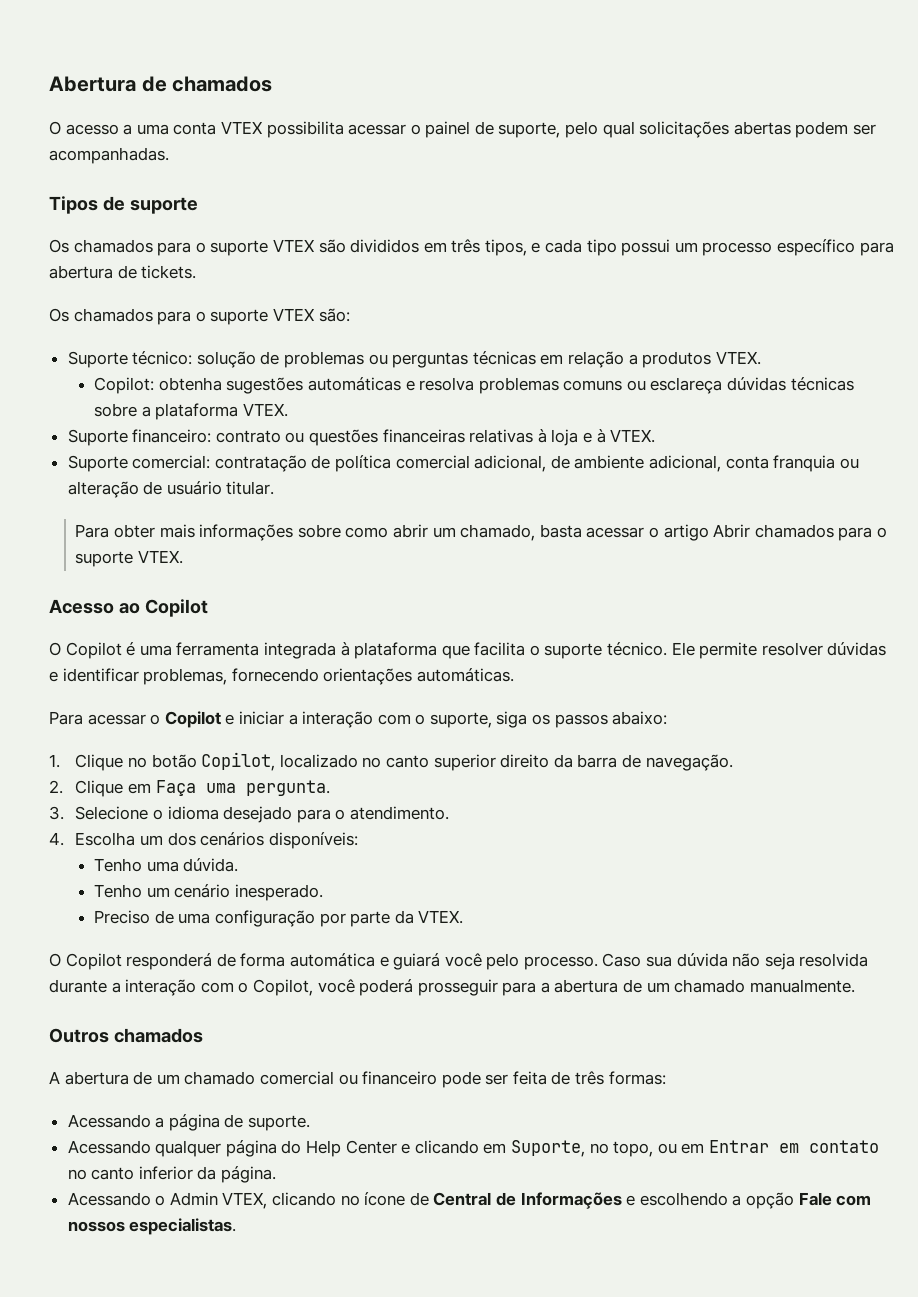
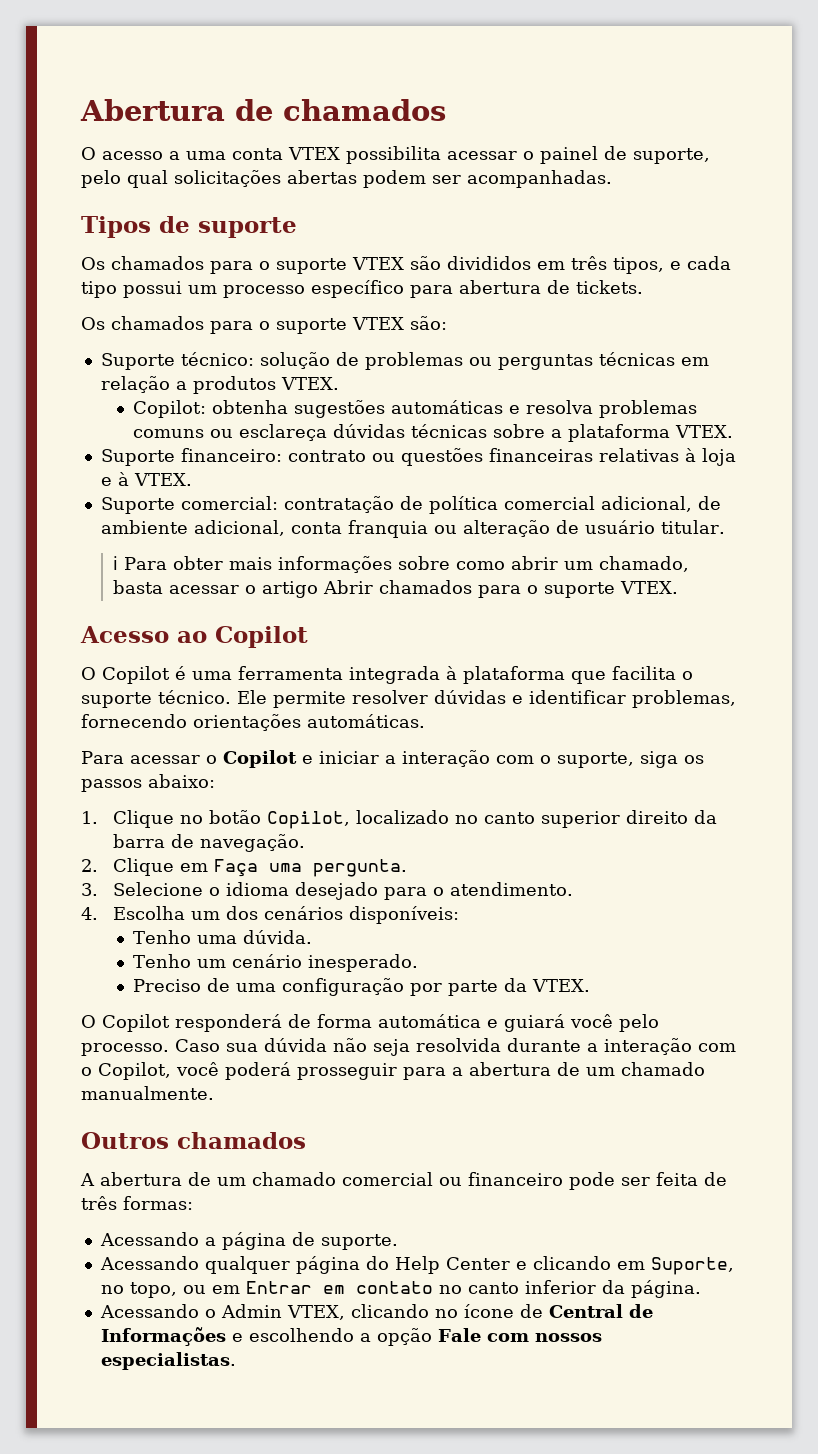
(275, 488) none -> [113,556,119,570] ℹ

